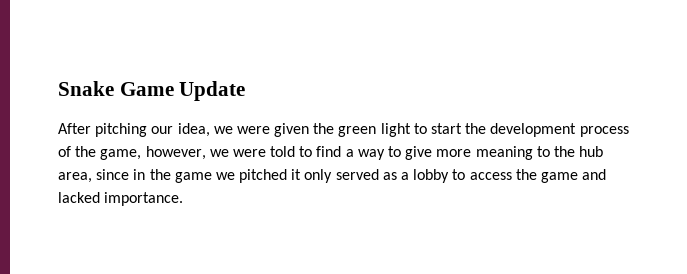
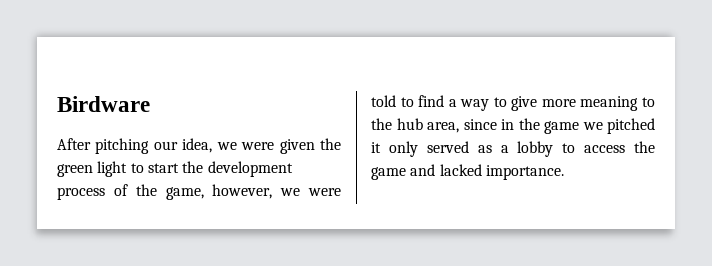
[58,81,246,101] Snake Game Update -> [57,96,150,112] Birdware

